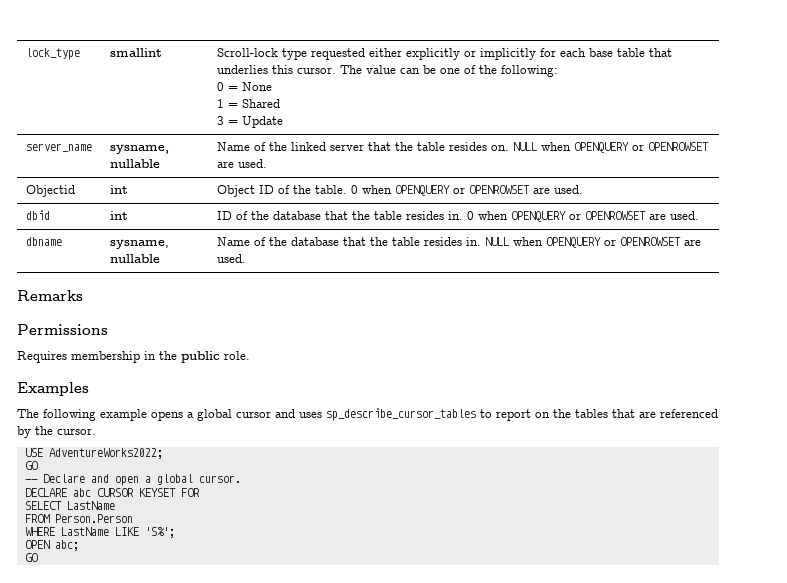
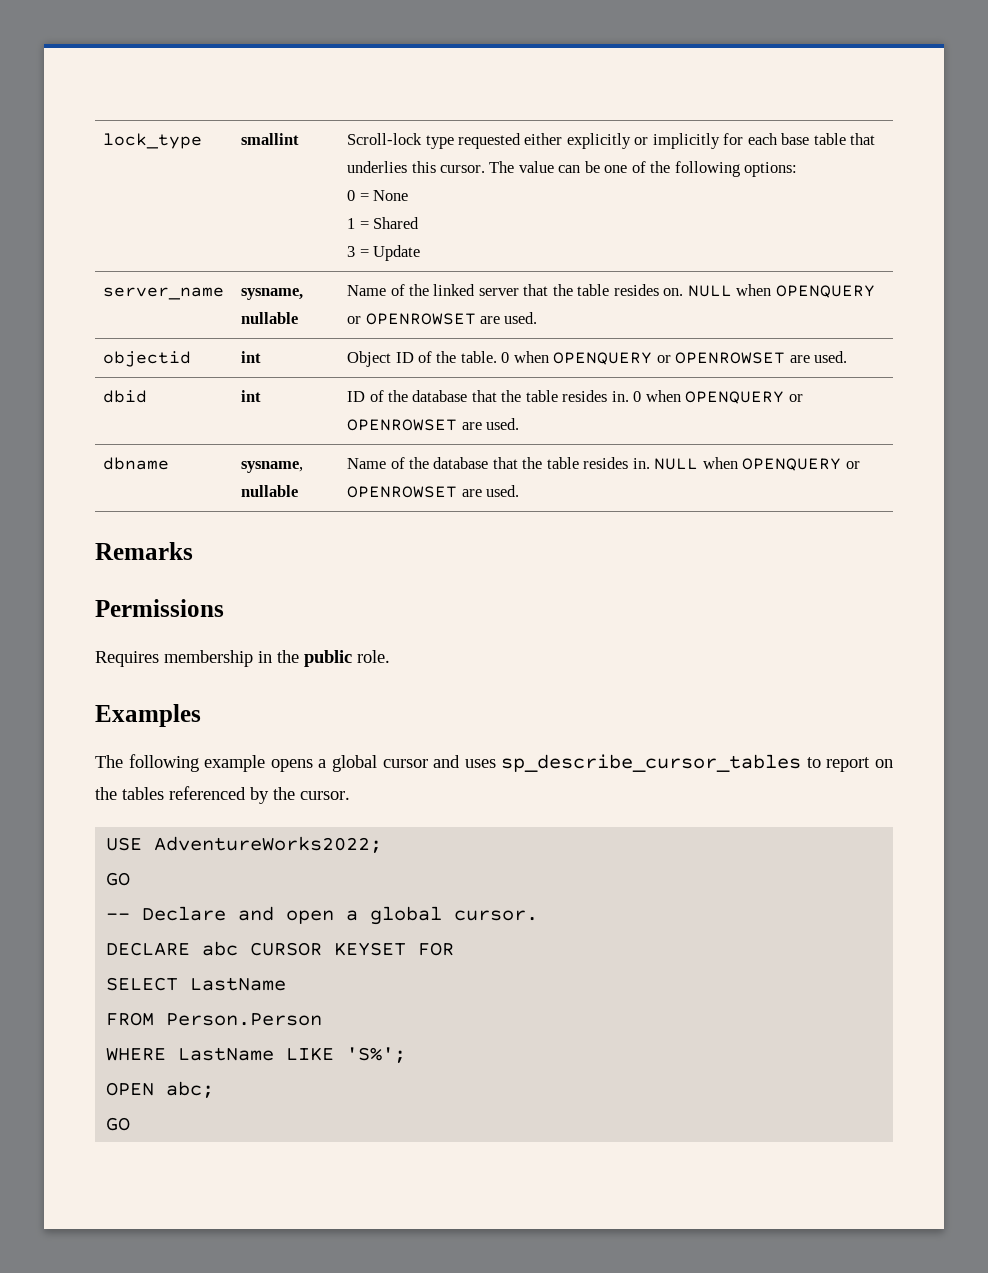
[500,65,558,77] following: -> [674,161,798,177] following options:
[25,185,75,197] Objectid -> [103,351,192,367] objectid
[612,409,656,418] that are -> (164, 793) none

